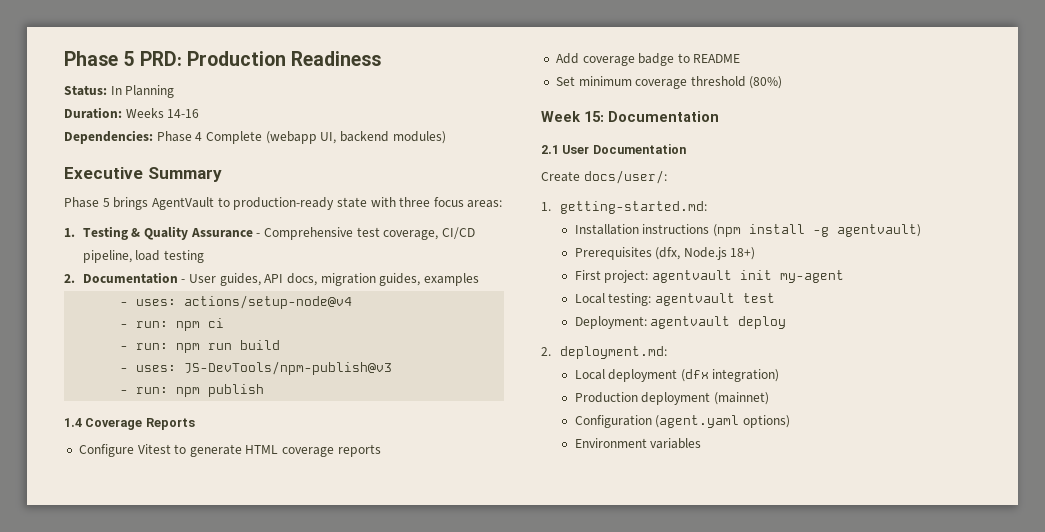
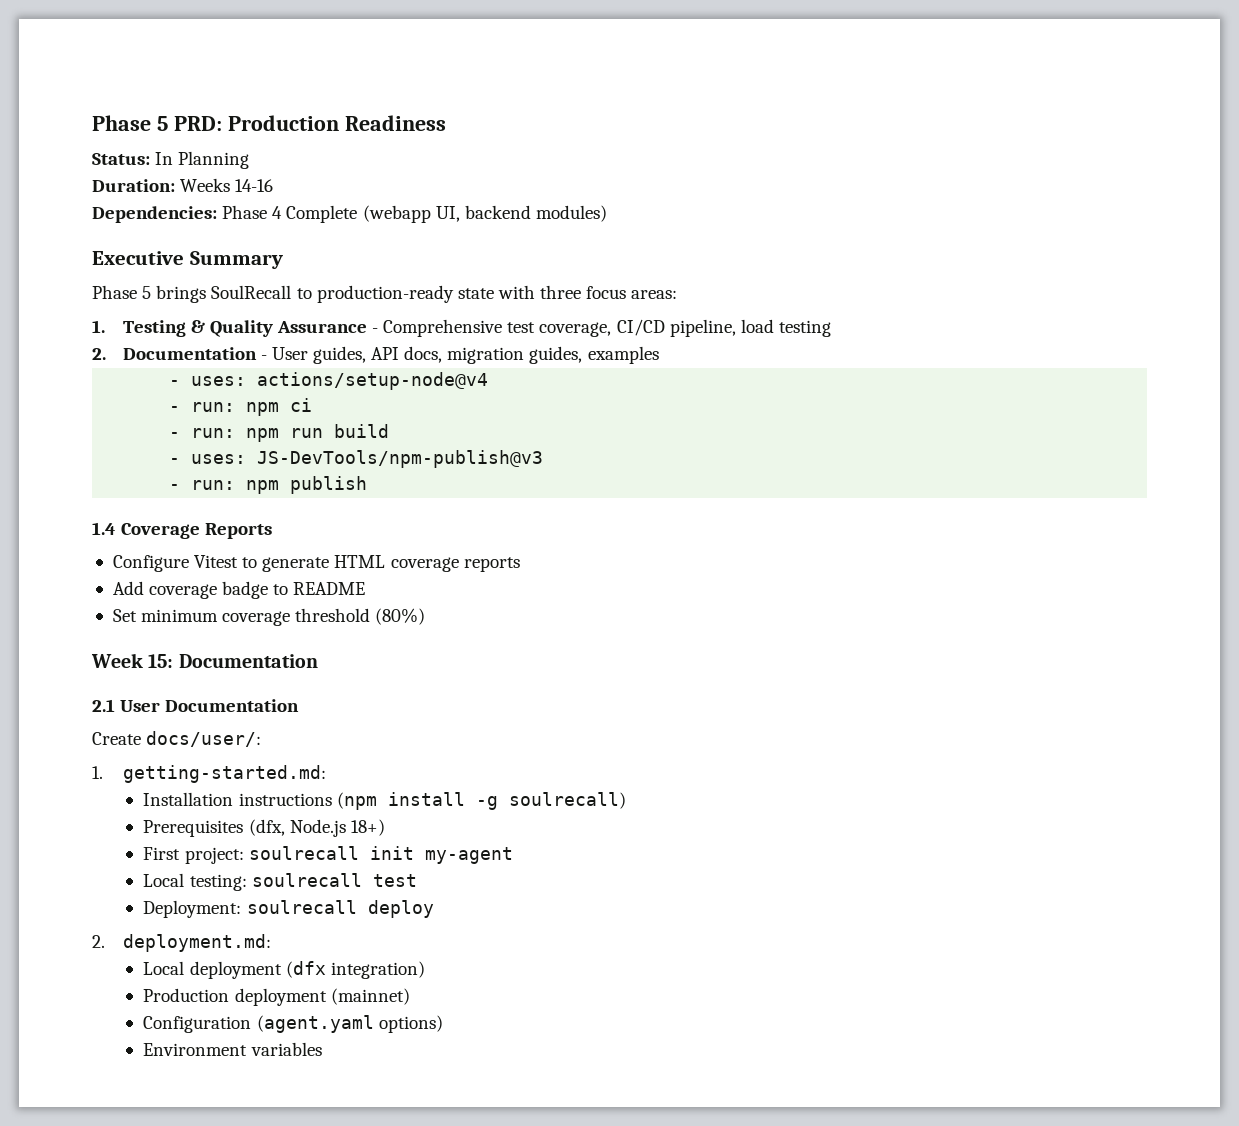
[151,197,214,210] AgentVault -> [211,285,292,299] SoulRecall
[836,224,921,237] agentvault) -> [508,792,626,809] soulrecall)
[651,270,732,283] agentvault -> [248,846,359,860] soulrecall
[654,293,735,306] agentvault -> [251,873,362,887] soulrecall
[650,316,731,329] agentvault -> [246,900,357,914] soulrecall

